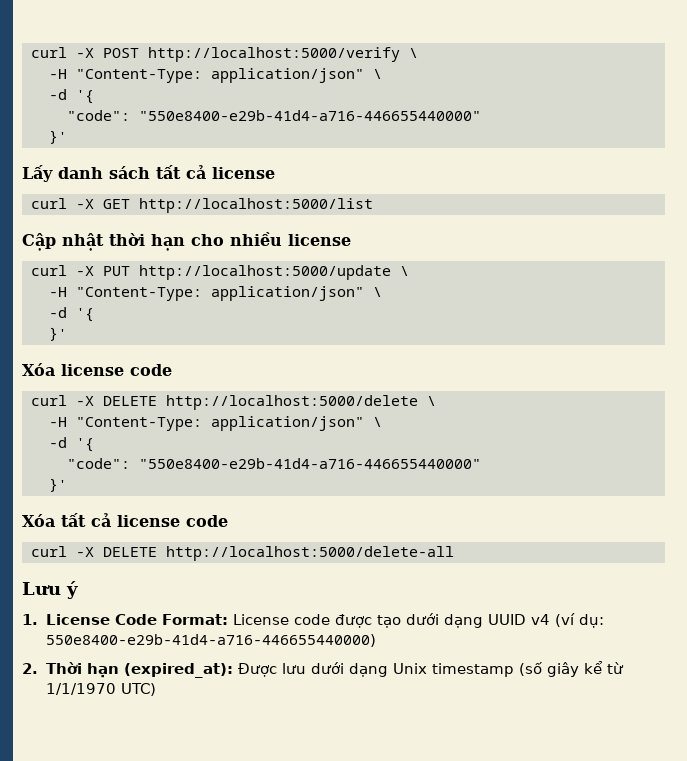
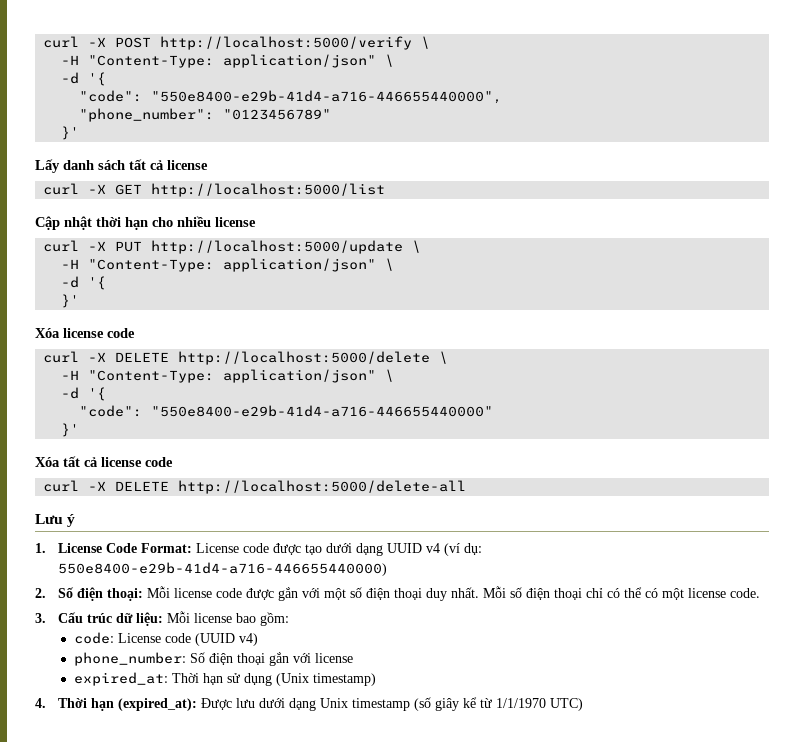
[139,110,481,121] "550e8400-e29b-41d4-a716-446655440000" -> [151,90,503,104] [79,108,332,122] "550e8400-e29b-41d4-a716-446655440000", // "phone_number": "0123456789"
(38, 668) none -> [58,586,761,601] [35,611,290,626] [73,632,258,646] [73,652,353,666] [73,672,376,686] [35,698,46,708] Số điện thoại: Mỗi license code được gắn với một số điện thoại duy nhất. Mỗi số điện thoại chỉ có thể có một license code. // 3. Cấu trúc dữ liệu: Mỗi license bao gồm: // code: License code (UUID v4) // phone_number: Số điện thoại gắn với license // expired_at: Thời hạn sử dụng (Unix timestamp) // 4.

